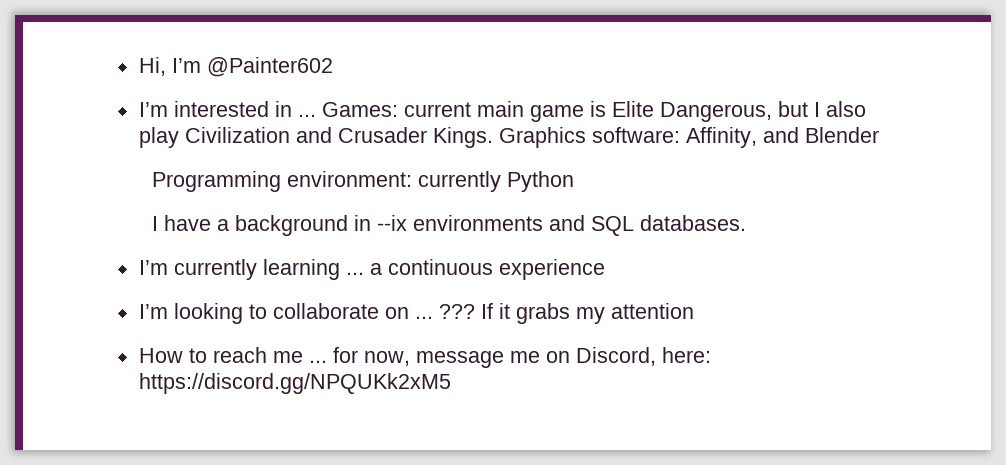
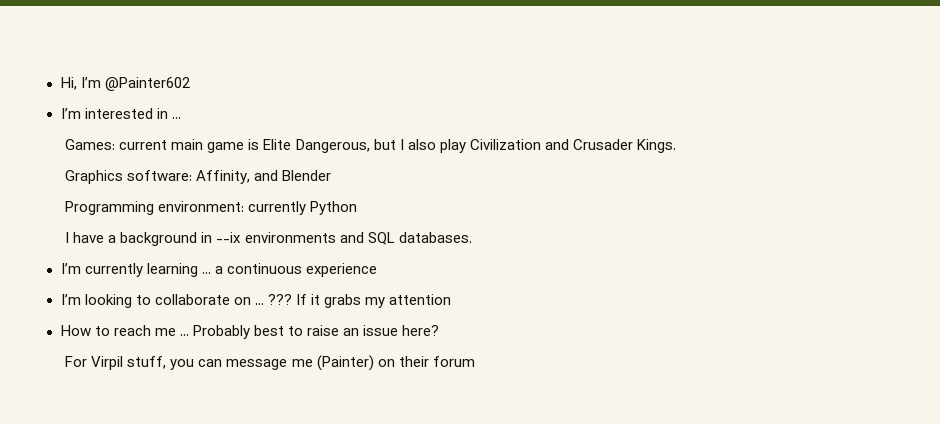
(316, 115) none -> (181, 118) //
(493, 137) none -> (676, 146) //
[332,347,711,368] [138,373,451,394] for now, message me on Discord, here: https://discord.gg/NPQUKk2xM5 -> [192,325,440,339] [65,355,475,371] Probably best to raise an issue here? // For Virpil stuff, you can message me (Painter) on their forum

